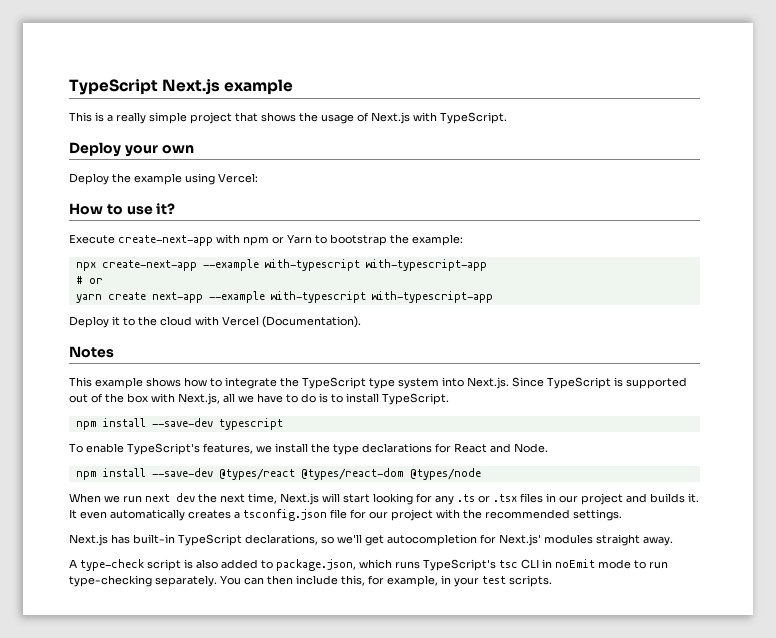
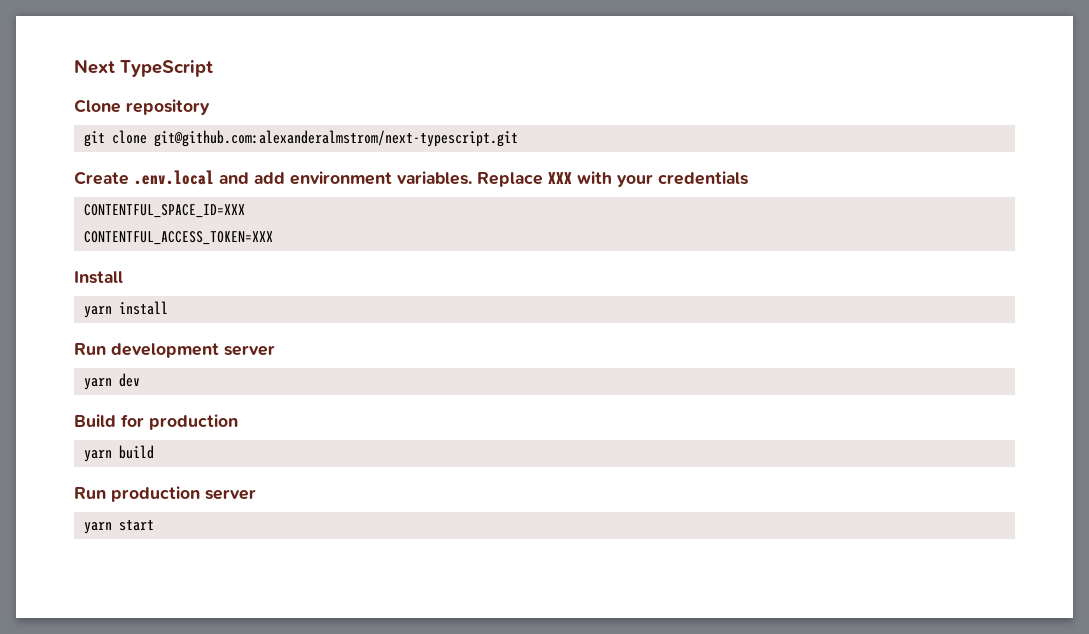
[69,79,294,95] [69,112,507,124] [69,142,194,157] [69,173,258,185] [69,203,176,215] [69,234,463,246] [75,259,487,271] [75,276,103,284] [75,291,493,303] [69,316,361,328] [69,346,114,358] [69,377,687,389] [69,393,449,405] [75,418,283,430] [69,443,548,455] [75,468,481,480] [69,493,699,505] [69,509,622,521] [69,534,673,546] [69,559,668,571] [69,575,552,587] TypeScript Next.js example // This is a really simple project that shows the usage of Next.js with TypeScript. // Deploy your own // Deploy the example using Vercel: // How to use it? // Execute create-next-app with npm or Yarn to bootstrap the example: // npx create-next-app --example with-typescript with-typescript-app // # or // yarn create next-app --example with-typescript with-typescript-app // Deploy it to the cloud with Vercel (Documentation). // Notes // This example shows how to integrate the TypeScript type system into Next.js. Since TypeScript is supported out of the box with Next.js, all we have to do is to install TypeScript. // npm install --save-dev typescript // To enable TypeScript's features, we install the type declarations for React and Node. // npm install --save-dev @types/react @types/react-dom @types/node // When we run next dev the next time, Next.js will start looking for any .ts or .tsx files in our project and builds it. It even automatically creates a tsconfig.json file for our project with the recommended settings. // Next.js has built-in TypeScript declarations, so we'll get autocompletion for Next.js' modules straight away. // A type-check script is also added to package.json, which runs TypeScript's tsc CLI in noEmit mode to run type-checking separately. You can then include this, for example, in your test scripts. -> [74,59,213,77] [74,99,210,115] [83,130,518,147] [74,170,748,187] [83,204,245,218] [83,231,273,245] [74,271,123,284] [83,301,168,318] [74,343,275,358] [83,373,140,390] [74,414,238,430] [83,445,154,462] [74,486,256,502] [83,520,154,534] Next TypeScript // Clone repository // git clone git@github.com:alexanderalmstrom/next-typescript.git // Create .env.local and add environment variables. Replace XXX with your credentials // CONTENTFUL_SPACE_ID=XXX // CONTENTFUL_ACCESS_TOKEN=XXX // Install // yarn install // Run development server // yarn dev // Build for production // yarn build // Run production server // yarn start

